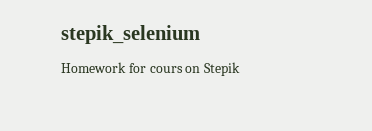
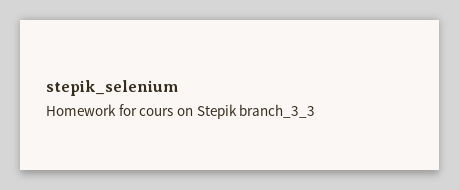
(241, 69) none -> [239,104,316,118] branch_3_3

